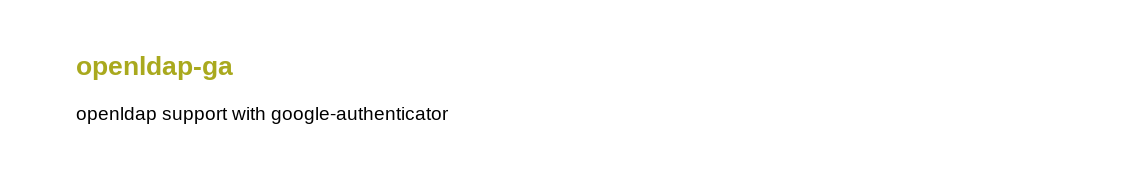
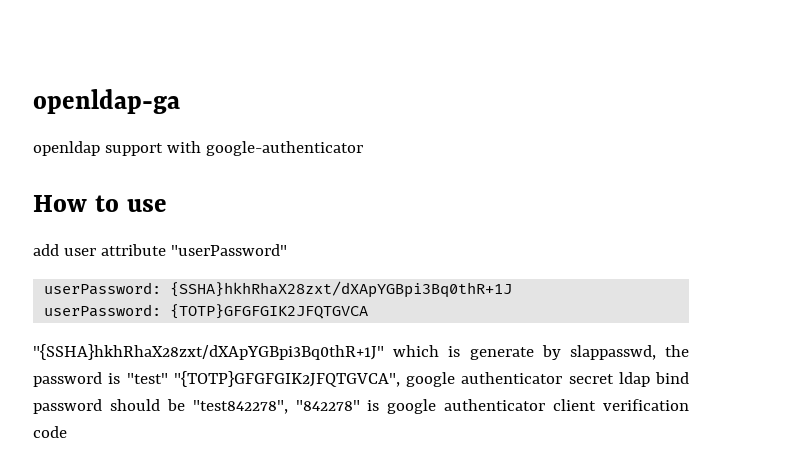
(450, 115) none -> [33,195,167,212] [33,244,287,256] [44,281,513,298] [44,304,369,319] [33,344,689,360] [33,371,689,387] [33,399,689,414] [33,426,67,438] // How to use // add user attribute "userPassword" // userPassword: {SSHA}hkhRhaX28zxt/dXApYGBpi3Bq0thR+1J // userPassword: {TOTP}GFGFGIK2JFQTGVCA // "{SSHA}hkhRhaX28zxt/dXApYGBpi3Bq0thR+1J" which is generate by slappasswd, the password is "test" "{TOTP}GFGFGIK2JFQTGVCA", google authenticator secret ldap bind password should be "test842278", "842278" is google authenticator client verification code

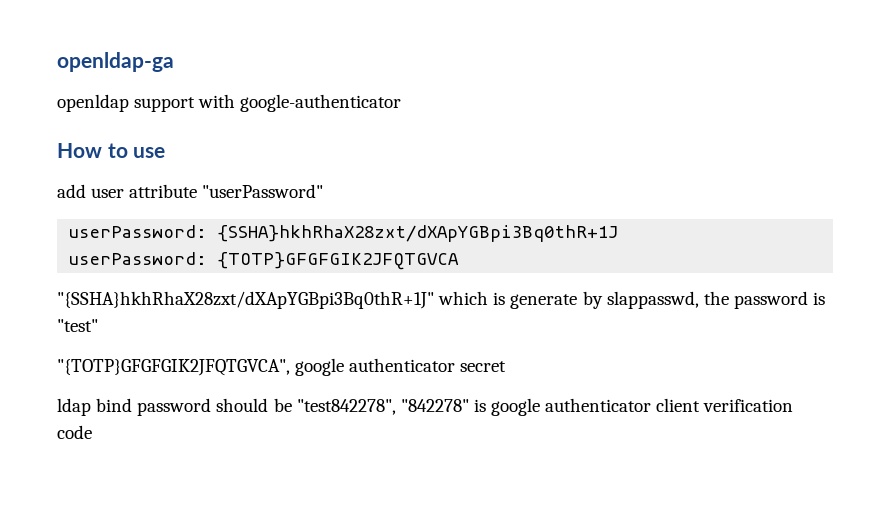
(168, 378) none -> (98, 325) //
(614, 379) none -> (507, 366) //

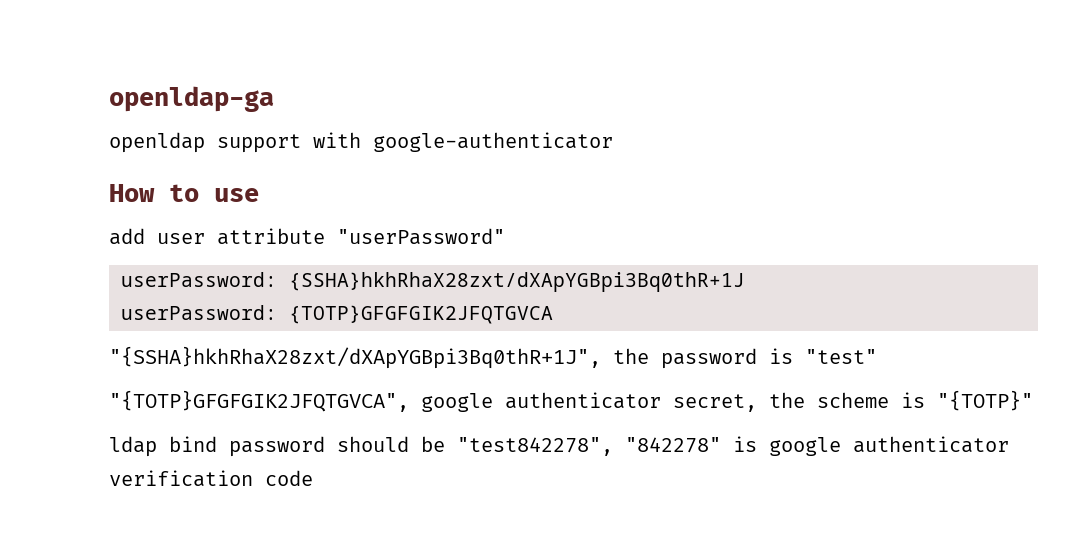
[57,291,699,309] "{SSHA}hkhRhaX28zxt/dXApYGBpi3Bq0thR+1J" which is generate by slappasswd, -> [109,346,601,369] "{SSHA}hkhRhaX28zxt/dXApYGBpi3Bq0thR+1J",
[460,361,507,372] secret -> [673,390,1033,412] secret, the scheme is "{TOTP}"
[656,398,701,412] client -> (1009, 444) none

